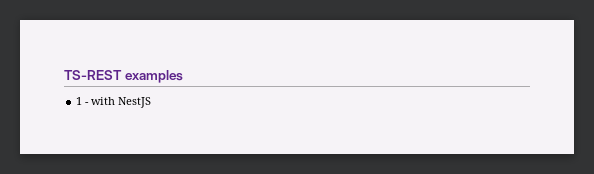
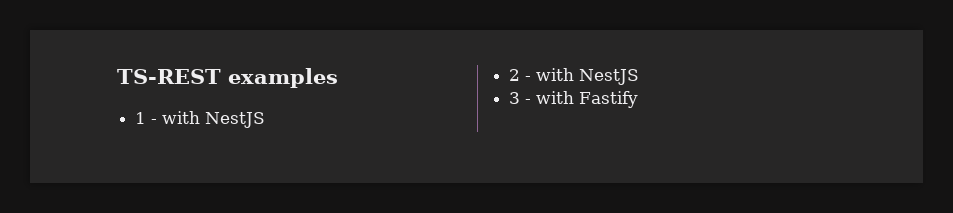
(152, 102) none -> [509,68,640,85] [509,91,639,108] // 2 - with NestJS // 3 - with Fastify

